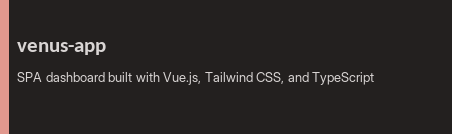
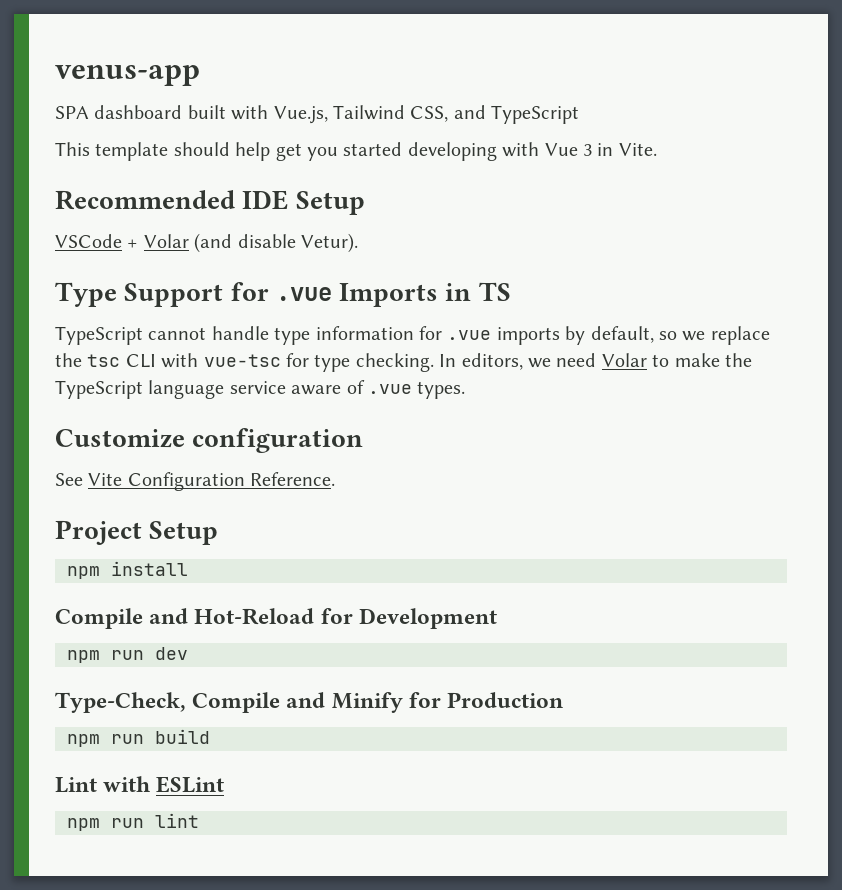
(375, 78) none -> [55,142,657,161] [55,190,365,215] [55,233,358,253] [55,282,511,307] [55,326,770,345] [55,353,752,372] [55,380,466,399] [55,428,364,453] [55,472,336,491] [55,520,219,545] [67,561,188,579] [55,608,497,629] [67,647,188,663] [55,692,564,713] [67,729,210,747] [55,776,225,793] [67,813,199,831] // This template should help get you started developing with Vue 3 in Vite. // Recommended IDE Setup // VSCode + Volar (and disable Vetur). // Type Support for .vue Imports in TS // TypeScript cannot handle type information for .vue imports by default, so we replace the tsc CLI with vue-tsc for type checking. In editors, we need Volar to make the TypeScript language service aware of .vue types. // Customize configuration // See Vite Configuration Reference. // Project Setup // npm install // Compile and Hot-Reload for Development // npm run dev // Type-Check, Compile and Minify for Production // npm run build // Lint with ESLint // npm run lint

